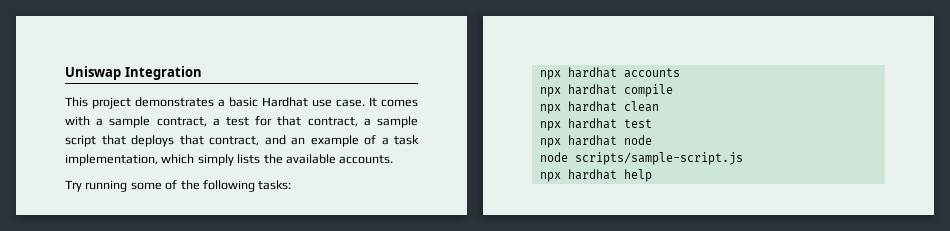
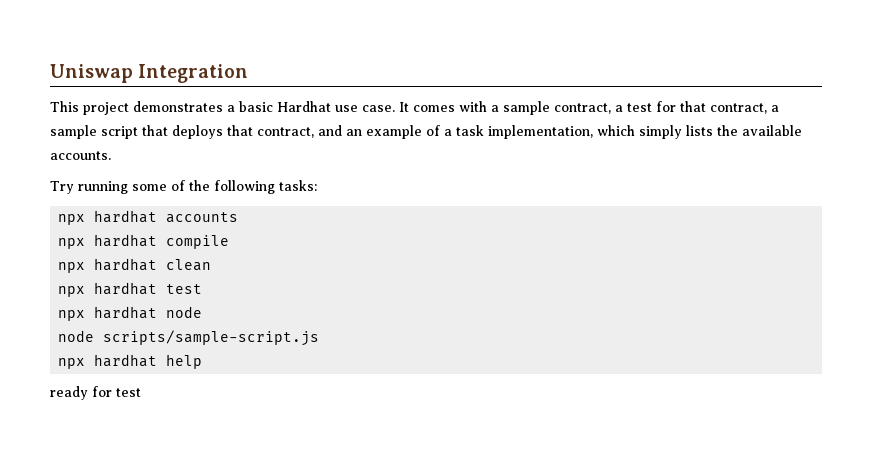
(652, 175) none -> [50,386,141,400] // ready for test

